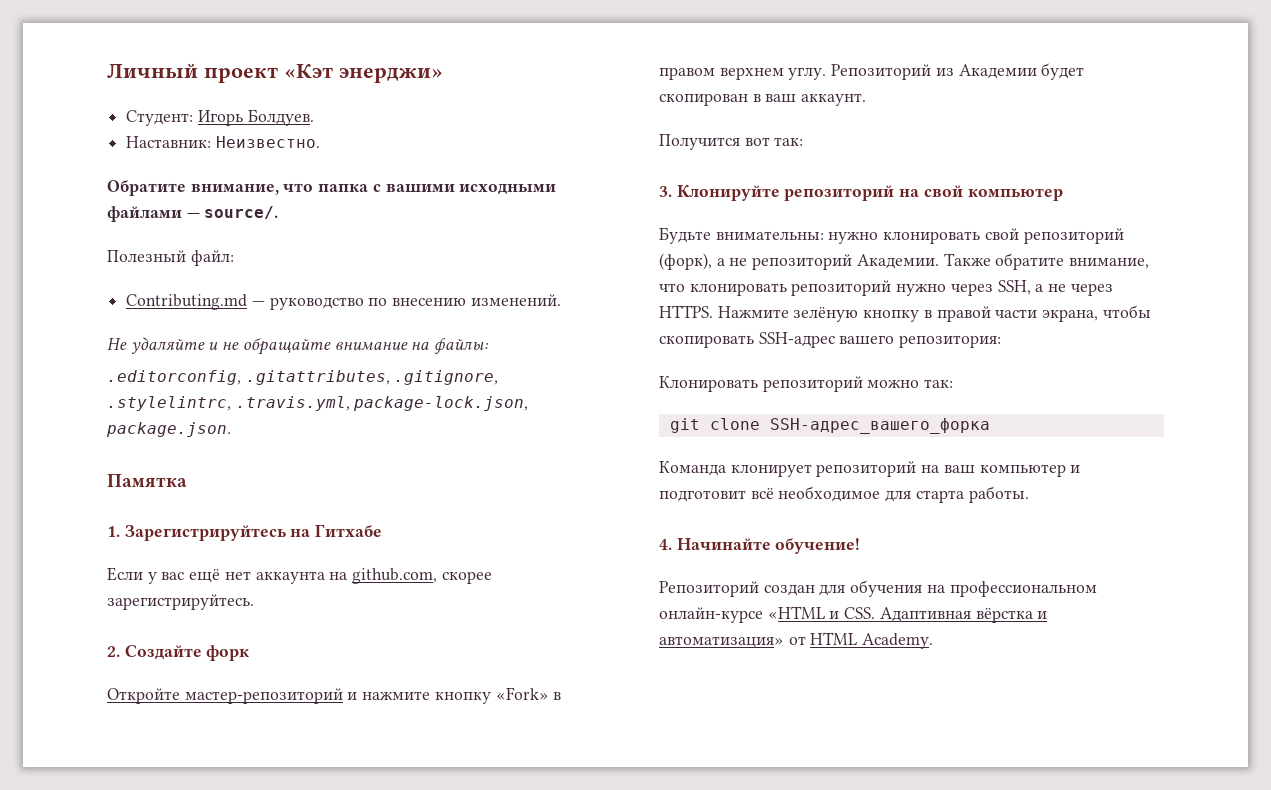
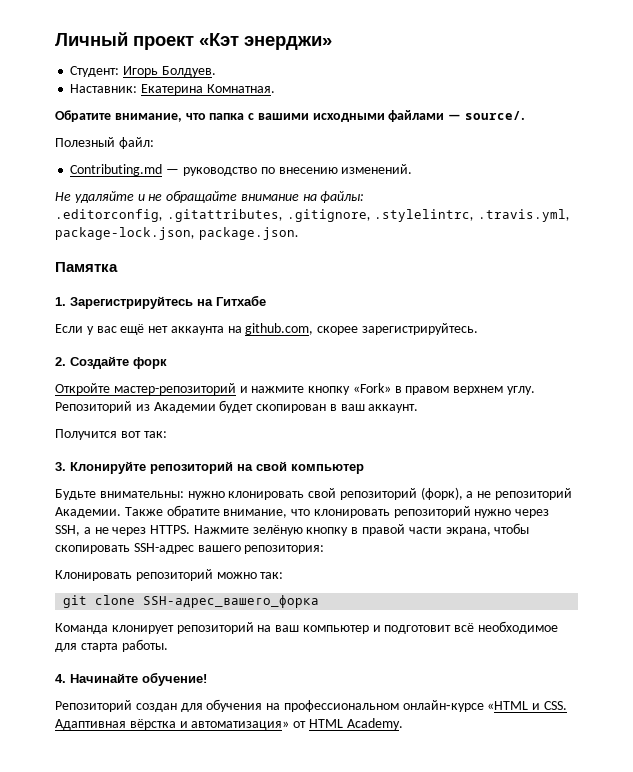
[215,136,320,148] Неизвестно. -> [141,84,275,95] Екатерина Комнатная.

